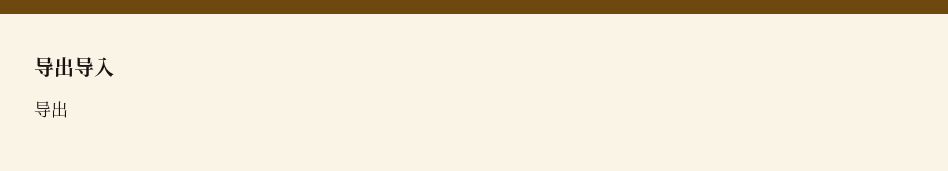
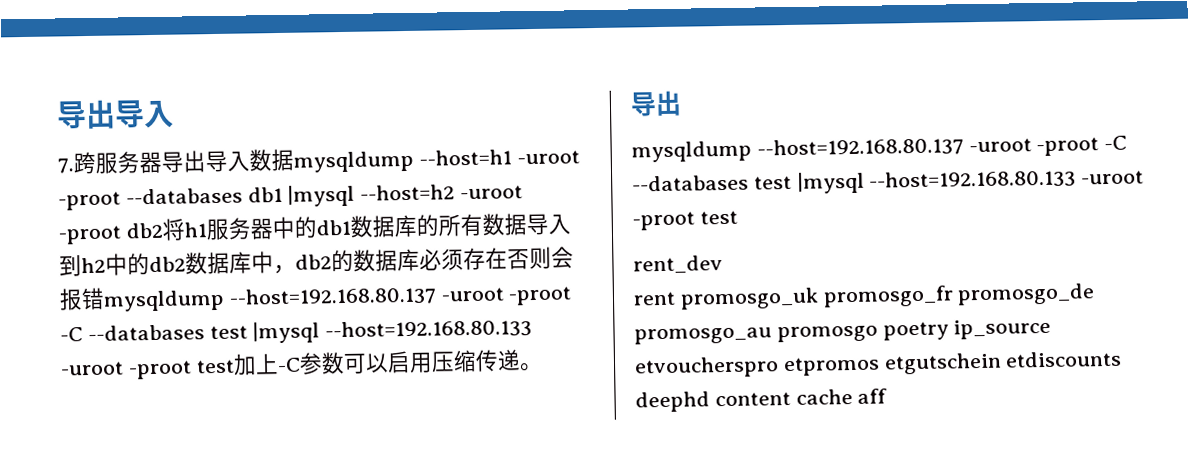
[34,101,68,118] 导出 -> [57,148,580,175] [58,184,524,211] [58,213,571,245] [59,246,574,277] [59,286,573,312] [60,319,533,344] [60,349,543,380] [630,90,682,117] [631,135,1128,163] [632,169,1145,194] [632,210,738,231] [633,255,723,275] [633,283,1096,310] [634,318,1052,345] [634,350,1123,379] [635,388,888,413] 7.跨服务器导出导入数据mysqldump --host=h1 -uroot -proot --databases db1 |mysql --host=h2 -uroot -proot db2将h1服务器中的db1数据库的所有数据导入到h2中的db2数据库中，db2的数据库必须存在否则会报错mysqldump --host=192.168.80.137 -uroot -proot -C --databases test |mysql --host=192.168.80.133 -uroot -proot test加上-C参数可以启用压缩传递。 // 导出 // mysqldump --host=192.168.80.137 -uroot -proot -C --databases test |mysql --host=192.168.80.133 -uroot -proot test // rent_dev // rent promosgo_uk promosgo_fr promosgo_de promosgo_au promosgo poetry ip_source etvoucherspro etpromos etgutschein etdiscounts deephd content cache aff

